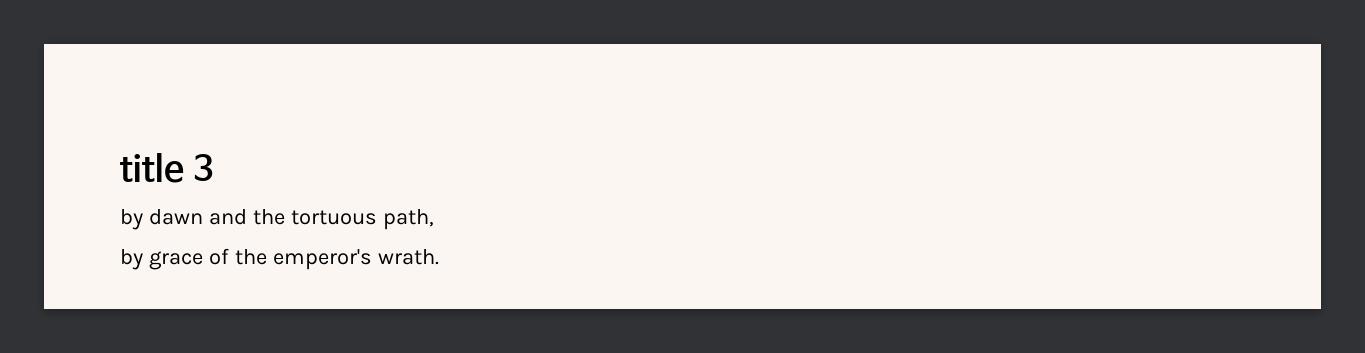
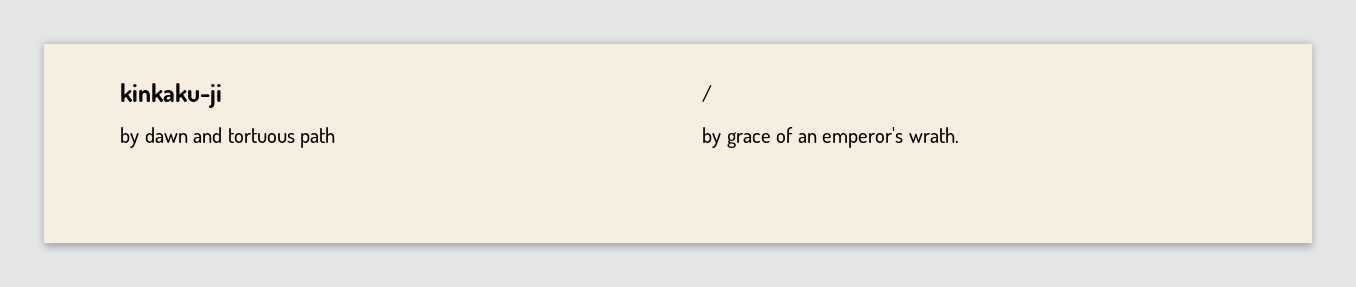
[120,153,214,183] title 3 -> [120,83,222,108] kinkaku-ji
[252,209,434,230] the tortuous path, -> [227,127,336,148] [702,85,712,102] tortuous path // /
[234,249,267,265] the -> [797,133,817,143] an

